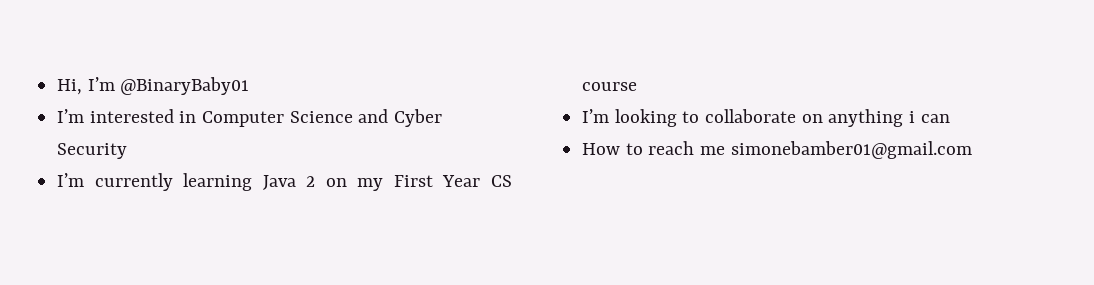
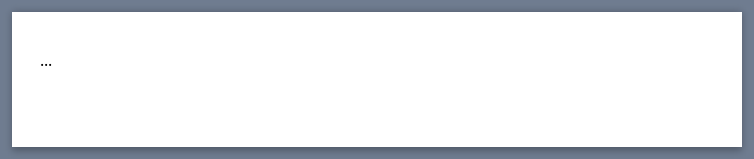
[57,77,250,95] [57,109,443,127] [57,143,128,159] [57,173,512,191] [582,82,638,91] [582,109,950,127] [582,141,972,159] Hi, I’m @BinaryBaby01 // I’m interested in Computer Science and Cyber Security // I’m currently learning Java 2 on my First Year CS course // I’m looking to collaborate on anything i can // How to reach me simonebamber01@gmail.com -> [40,63,52,66] ...

